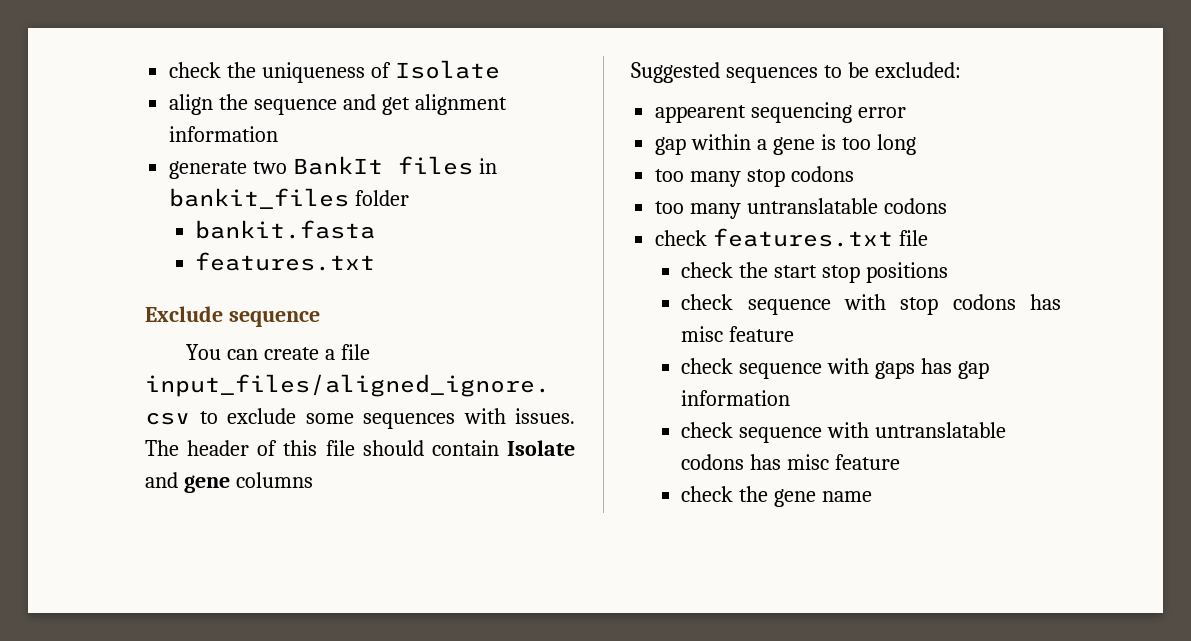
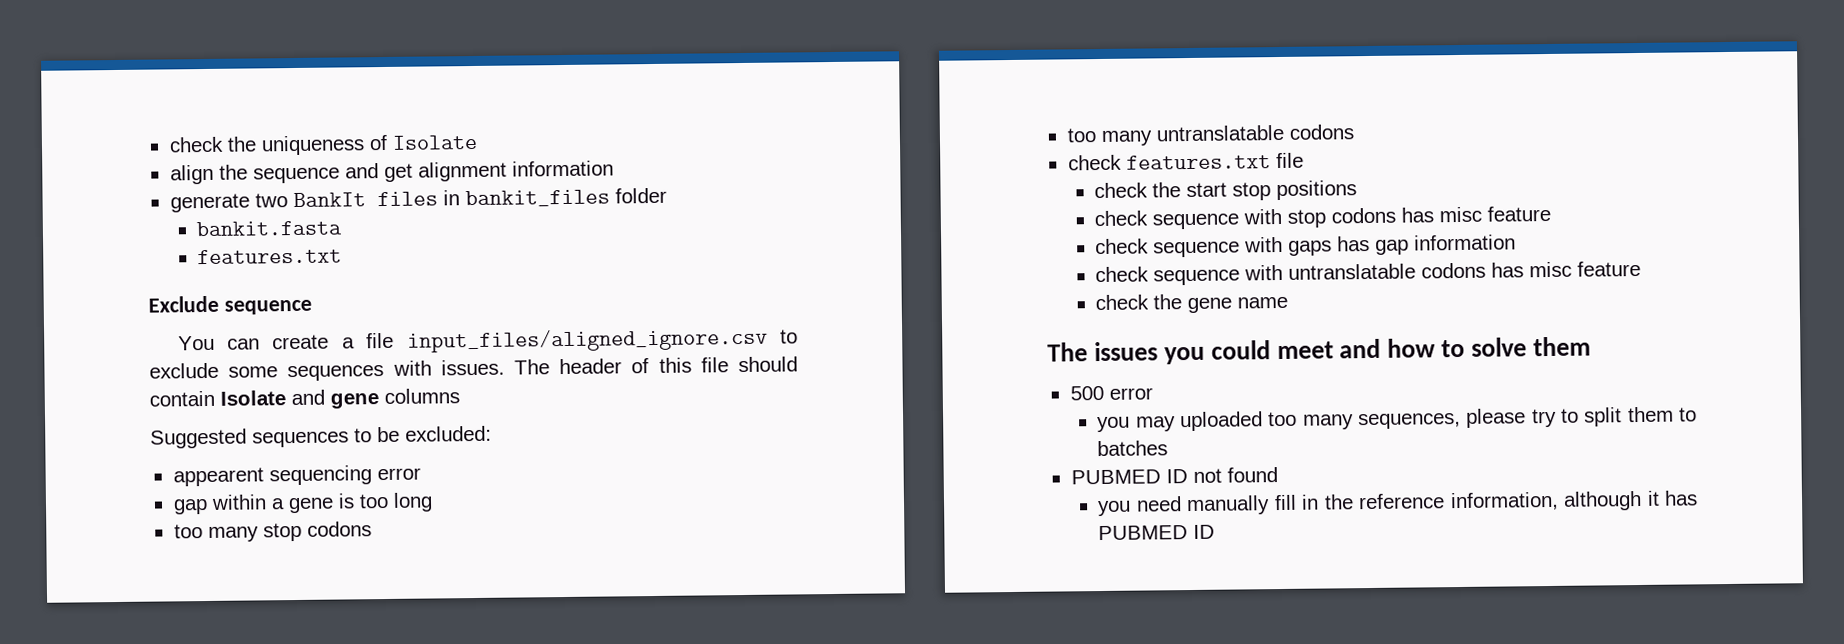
(873, 496) none -> [1047,336,1591,365] [1069,385,1153,401] [1097,406,1697,433] [1097,440,1169,457] [1070,467,1278,485] [1098,490,1698,517] [1098,524,1216,541] // The issues you could meet and how to solve them // 500 error // you may uploaded too many sequences, please try to split them to batches // PUBMED ID not found // you need manually fill in the reference information, although it has PUBMED ID

